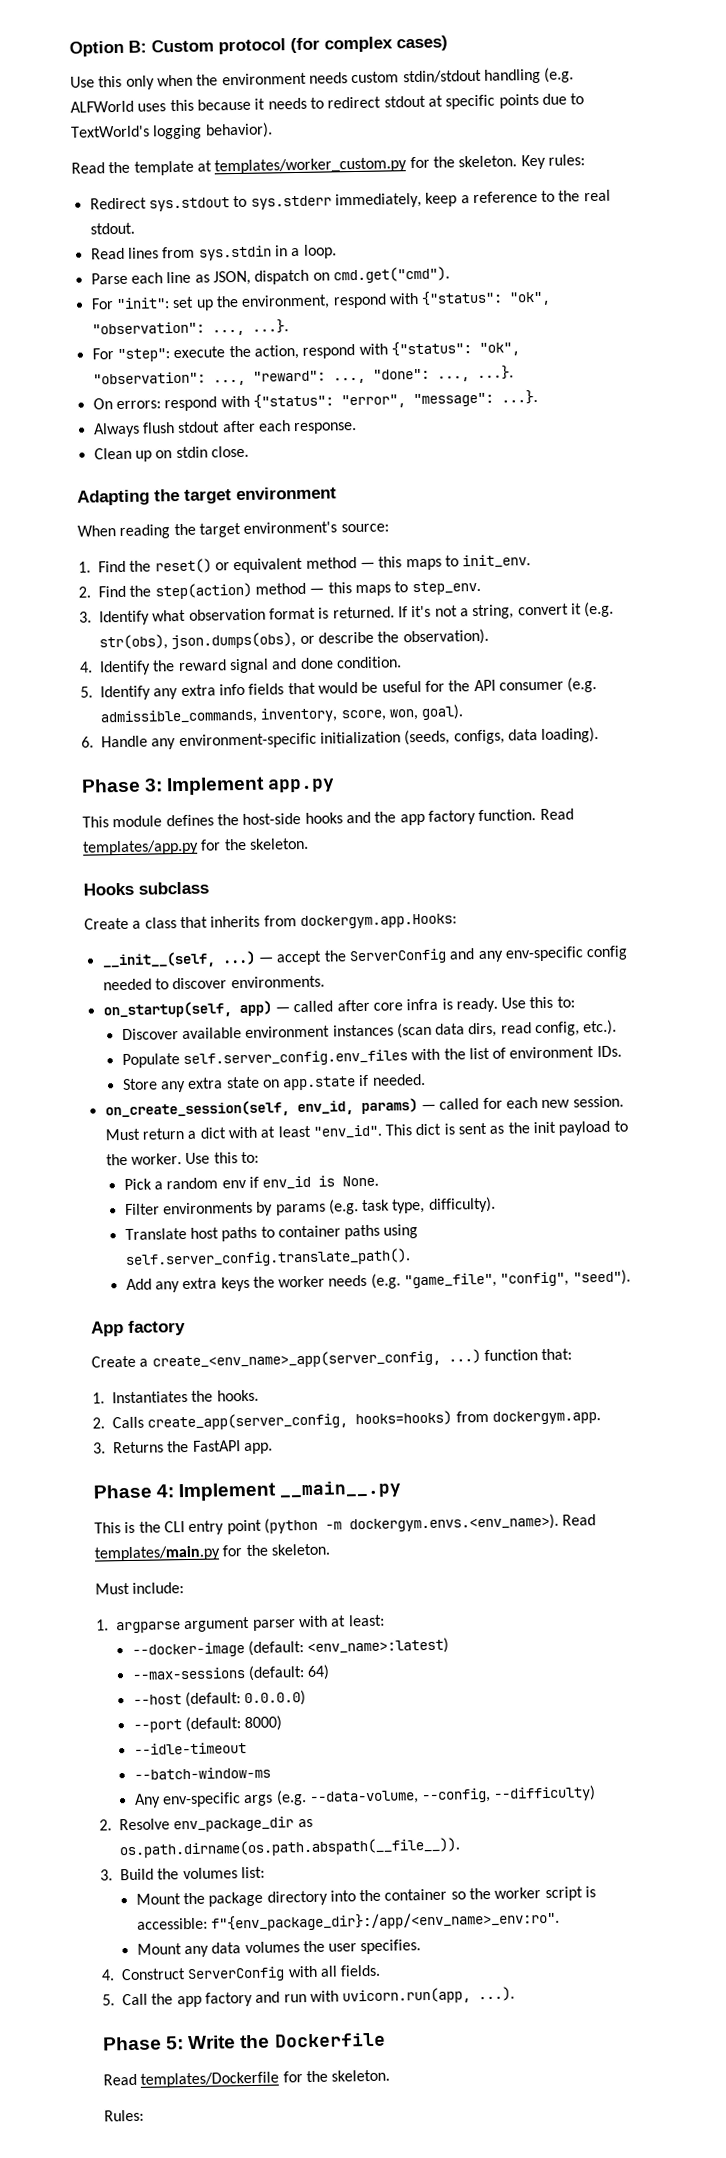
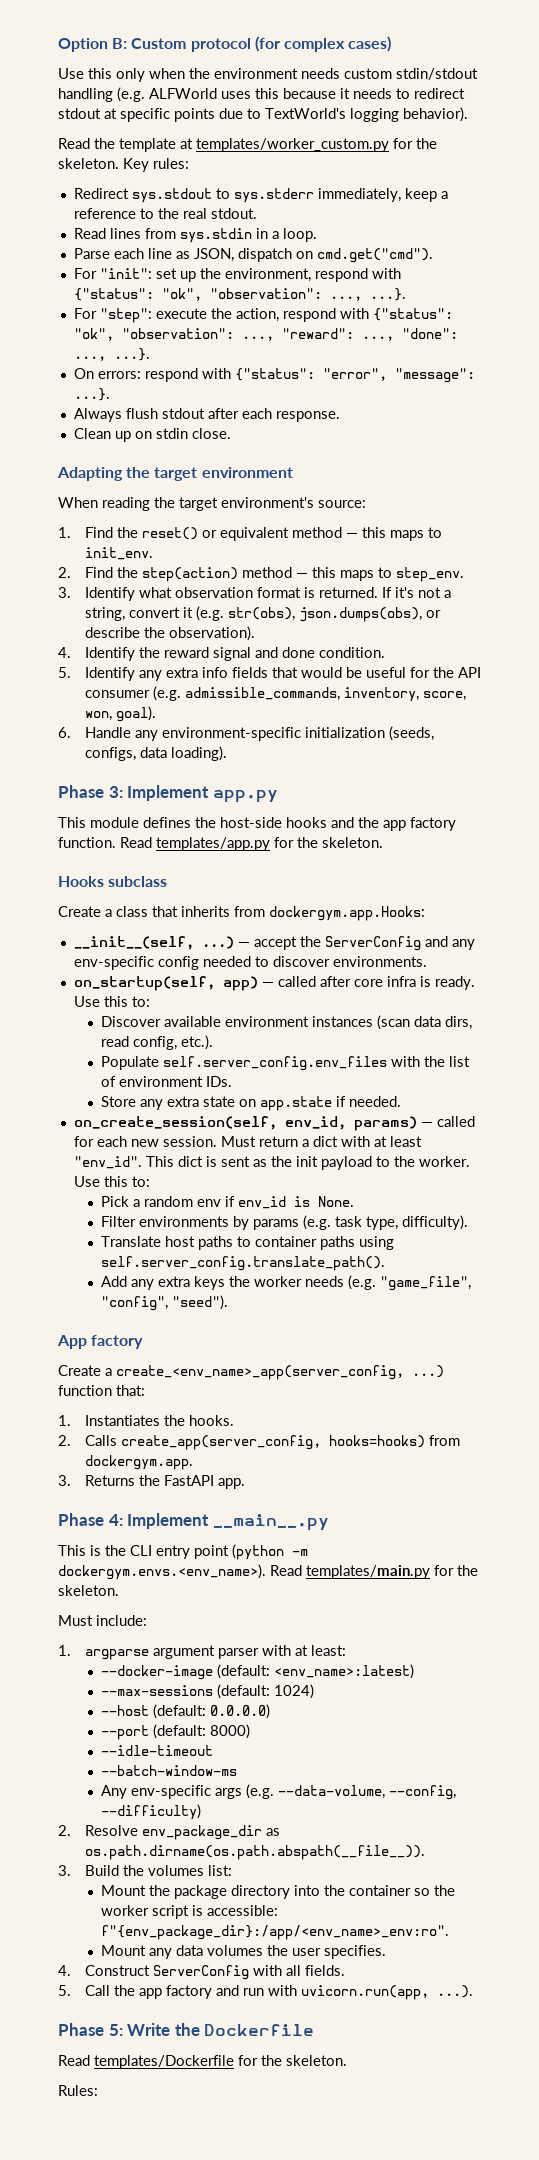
[307,1664,331,1681] 64) -> [273,1684,314,1699] 1024)

